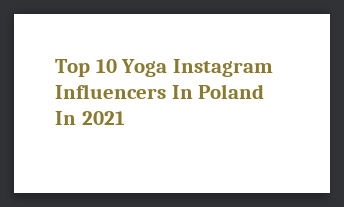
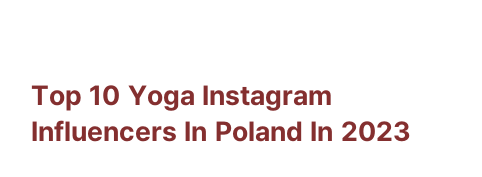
[81,111,125,125] 2021 -> [340,121,411,142] 2023

